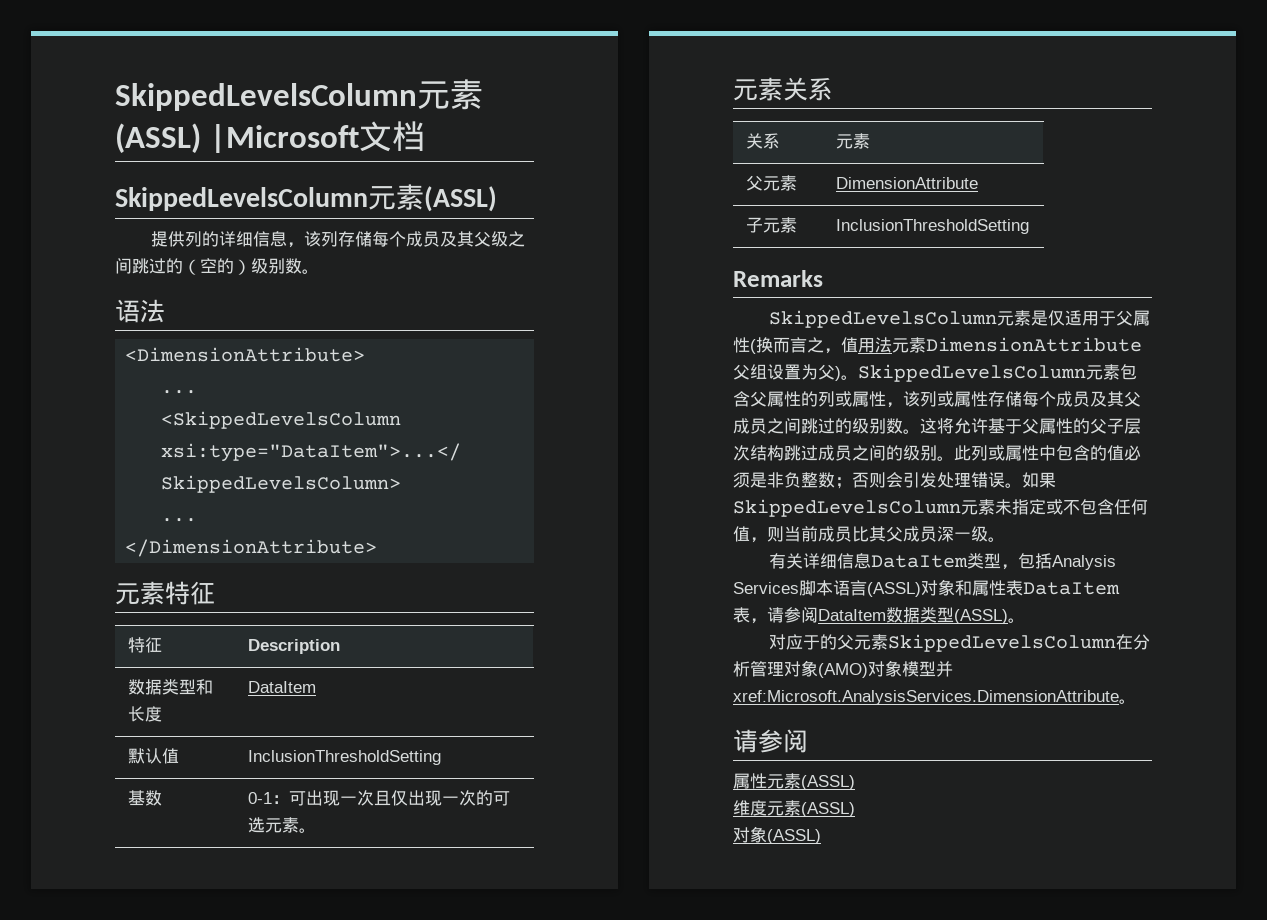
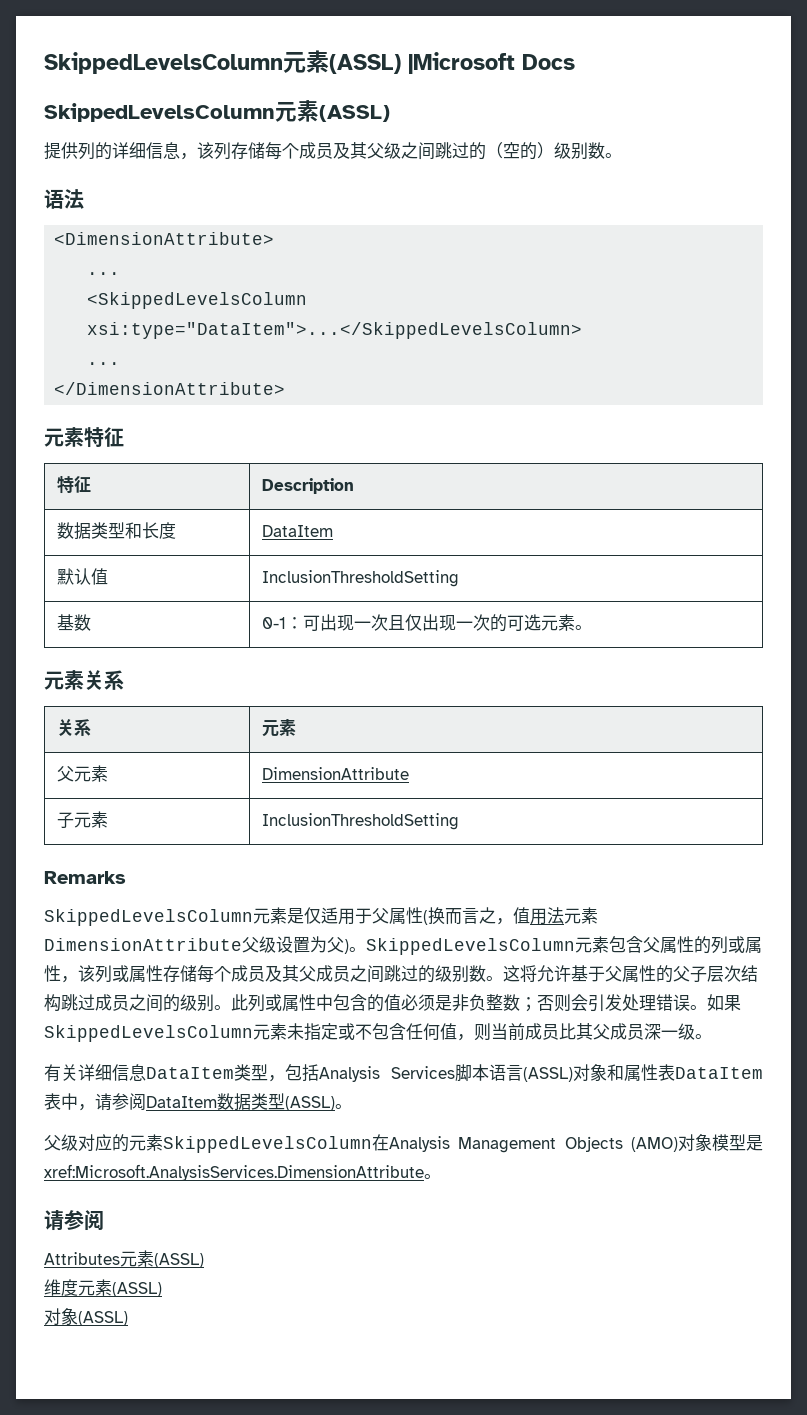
[358,121,425,152] 文档 -> [522,54,575,70] Docs
[750,364,767,379] 组 -> [259,936,276,953] 级
(750, 615) none -> [61,1093,78,1110] 中
[768,634,1150,652] [733,660,818,677] 对应于的父元素SkippedLevelsColumn在分析管理对象 -> [44,1134,623,1153] 父级对应的元素SkippedLevelsColumn在Analysis Management Objects
[936,661,953,677] 并 -> [746,1135,763,1151] 是
[733,773,767,789] 属性 -> [44,1252,120,1265] Attributes

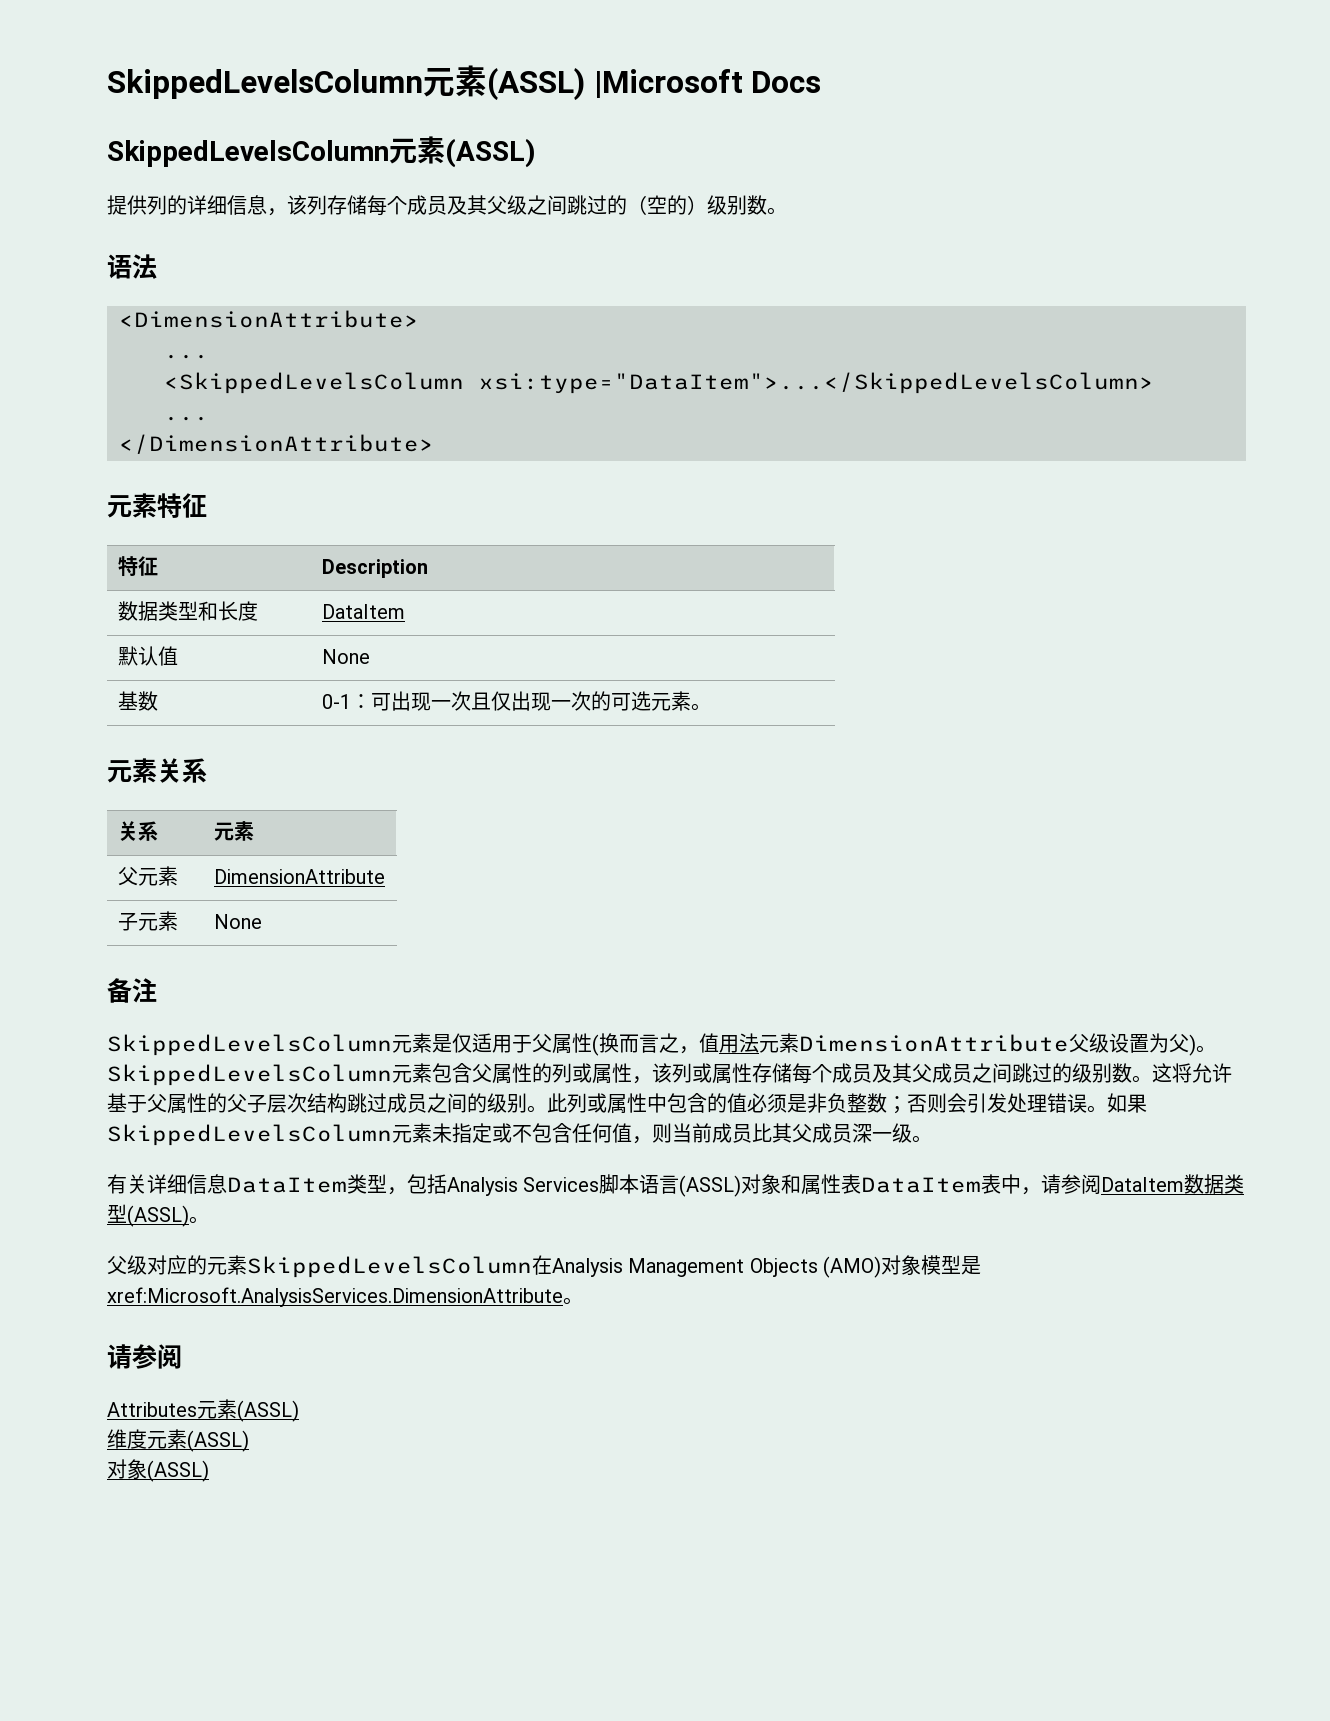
[262,570,460,587] | InclusionThresholdSetting -> [321,649,370,664] | None
[262,813,460,830] [44,871,126,884] InclusionThresholdSetting // Remarks -> [213,914,262,929] [107,978,157,1003] None // 备注

